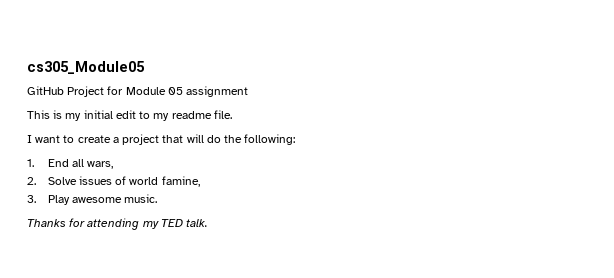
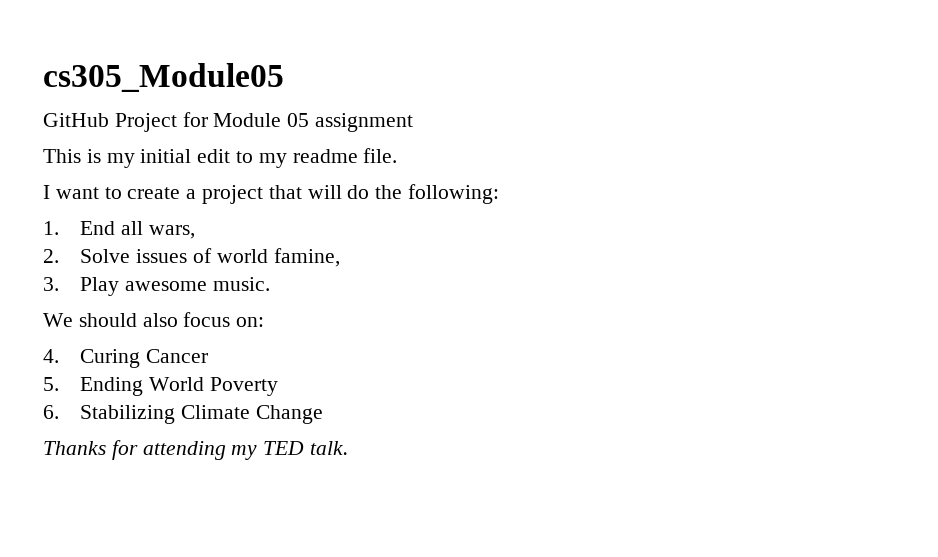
(158, 198) none -> [43,312,265,327] [43,349,209,368] [43,377,278,396] [43,405,323,424] // We should also focus on: // 4. Curing Cancer // 5. Ending World Poverty // 6. Stabilizing Climate Change

